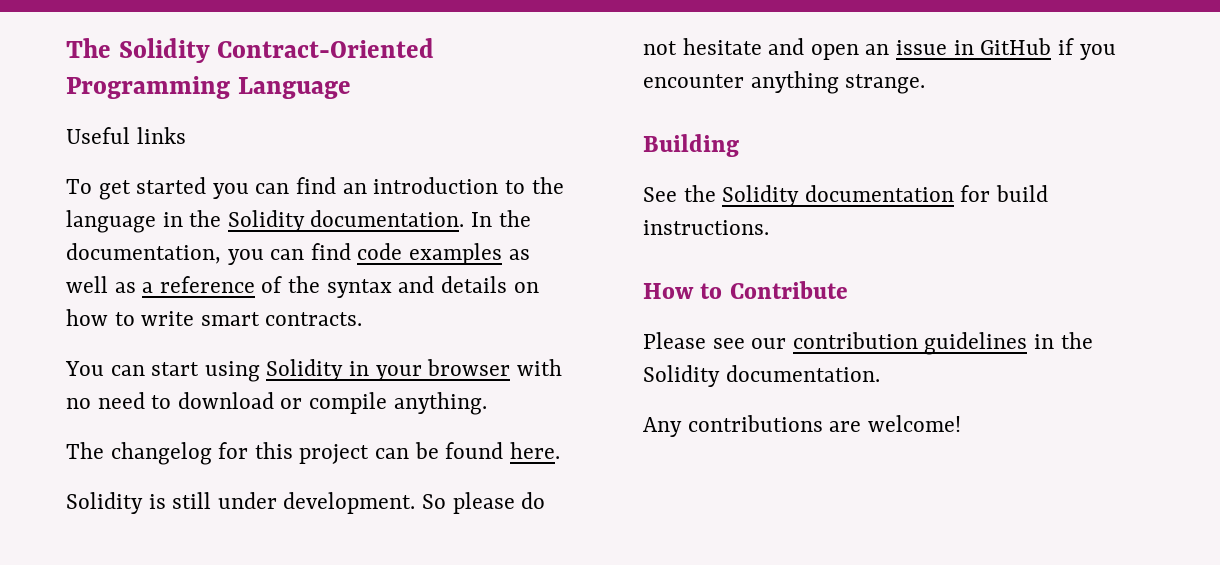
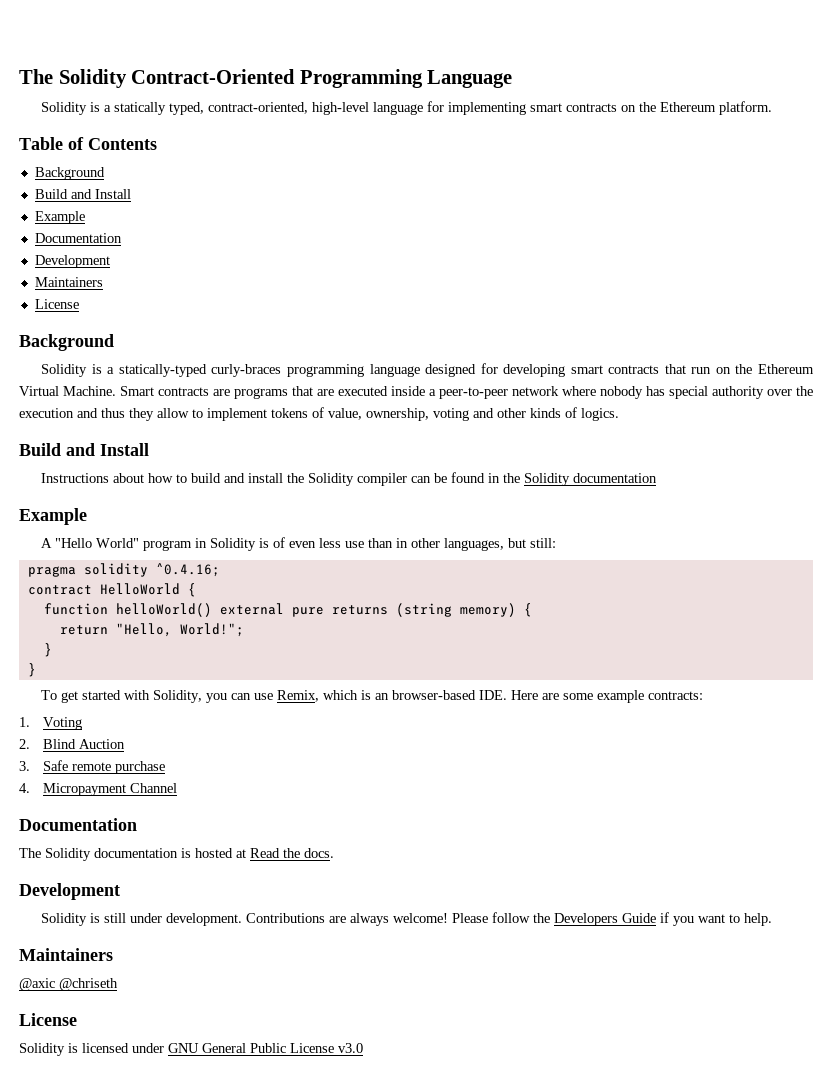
[66,127,186,144] [66,177,564,200] [66,210,531,233] [66,243,530,265] [66,276,539,298] [66,309,363,326] [65,359,562,382] [66,392,487,415] [66,442,560,465] Useful links // To get started you can find an introduction to the language in the Solidity documentation. In the documentation, you can find code examples as well as a reference of the syntax and details on how to write smart contracts. // You can start using Solidity in your browser with no need to download or compile anything. // The changelog for this project can be found here. -> [41,101,773,115] [19,137,157,150] [34,167,105,180] [34,189,131,199] [34,211,85,224] [34,233,122,243] [34,255,110,268] [34,277,103,287] [34,299,79,309] [19,334,114,351] [41,363,815,377] [19,386,813,399] [19,407,619,421] [19,443,149,456] [41,472,658,486] [19,508,87,525] [41,537,557,551] [27,563,220,577] [27,583,196,597] [43,603,532,617] [59,623,244,637] [43,643,52,657] [27,663,36,677] [41,690,704,703] [19,717,82,730] [19,739,125,749] [19,760,165,774] [19,783,177,796] [19,818,137,831] [19,848,334,861] [19,883,120,900] Solidity is a statically typed, contract-oriented, high-level language for implementing smart contracts on the Ethereum platform. // Table of Contents // Background // Build and Install // Example // Documentation // Development // Maintainers // License // Background // Solidity is a statically-typed curly-braces programming language designed for developing smart contracts that run on the Ethereum Virtual Machine. Smart contracts are programs that are executed inside a peer-to-peer network where nobody has special authority over the execution and thus they allow to implement tokens of value, ownership, voting and other kinds of logics. // Build and Install // Instructions about how to build and install the Solidity compiler can be found in the Solidity documentation // Example // A "Hello World" program in Solidity is of even less use than in other languages, but still: // pragma solidity ^0.4.16; // contract HelloWorld { // function helloWorld() external pure returns (string memory) { // return "Hello, World!"; // } // } // To get started with Solidity, you can use Remix, which is an browser-based IDE. Here are some example contracts: // 1. Voting // 2. Blind Auction // 3. Safe remote purchase // 4. Micropayment Channel // Documentation // The Solidity documentation is hosted at Read the docs. // Development
[422,492,546,514] [643,38,1116,60] [643,71,926,94] [643,134,739,157] [643,185,1049,207] [643,220,769,235] [643,281,848,299] [643,332,1093,355] [643,365,880,387] [643,415,961,437] So please do not hesitate and open an issue in GitHub if you encounter anything strange. // Building // See the Solidity documentation for build instructions. // How to Contribute // Please see our contribution guidelines in the Solidity documentation. // Any contributions are welcome! -> [246,912,773,926] [19,948,113,961] [19,978,118,991] [19,1013,77,1026] [19,1043,363,1056] Contributions are always welcome! Please follow the Developers Guide if you want to help. // Maintainers // @axic @chriseth // License // Solidity is licensed under GNU General Public License v3.0

